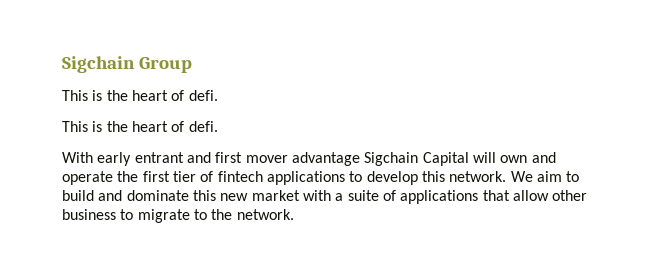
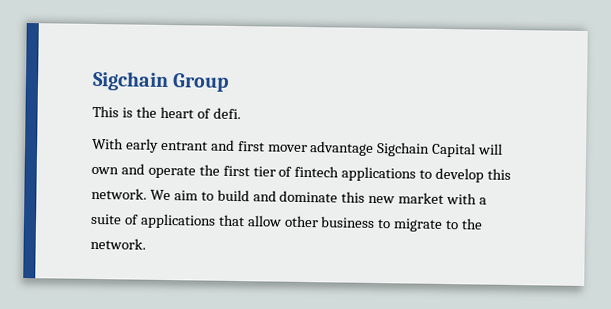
[62,121,218,132] // This is the heart of defi. -> (241, 113) none

